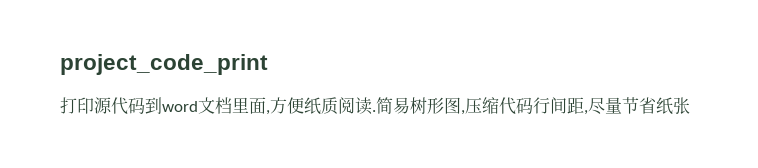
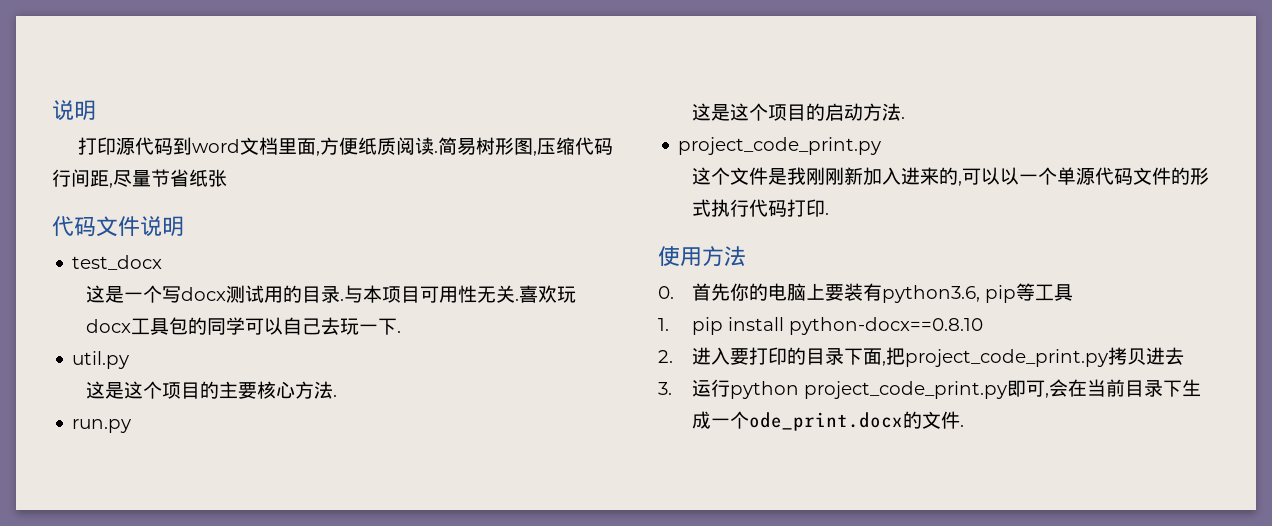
[60,54,268,75] project_code_print -> [52,100,96,121] 说明
(690, 105) none -> [52,216,184,237] [72,255,163,270] [86,285,577,303] [86,317,402,335] [72,351,130,369] [86,381,338,399] [72,419,132,433] [692,103,906,121] [678,137,882,155] [692,167,1210,186] [692,199,830,217] [658,246,746,266] [658,283,1074,303] [658,317,984,335] [658,347,1185,367] [658,379,1202,399] [692,411,965,431] // 代码文件说明 // test_docx // 这是一个写docx测试用的目录.与本项目可用性无关.喜欢玩docx工具包的同学可以自己去玩一下. // util.py // 这是这个项目的主要核心方法. // run.py // 这是这个项目的启动方法. // project_code_print.py // 这个文件是我刚刚新加入进来的,可以以一个单源代码文件的形式执行代码打印. // 使用方法 // 0.首先你的电脑上要装有python3.6, pip等工具 // 1. pip install python-docx==0.8.10 // 2.进入要打印的目录下面,把project_code_print.py拷贝进去 // 3.运行python project_code_print.py即可,会在当前目录下生成一个ode_print.docx的文件.

